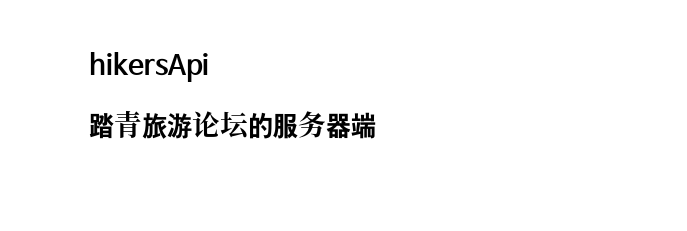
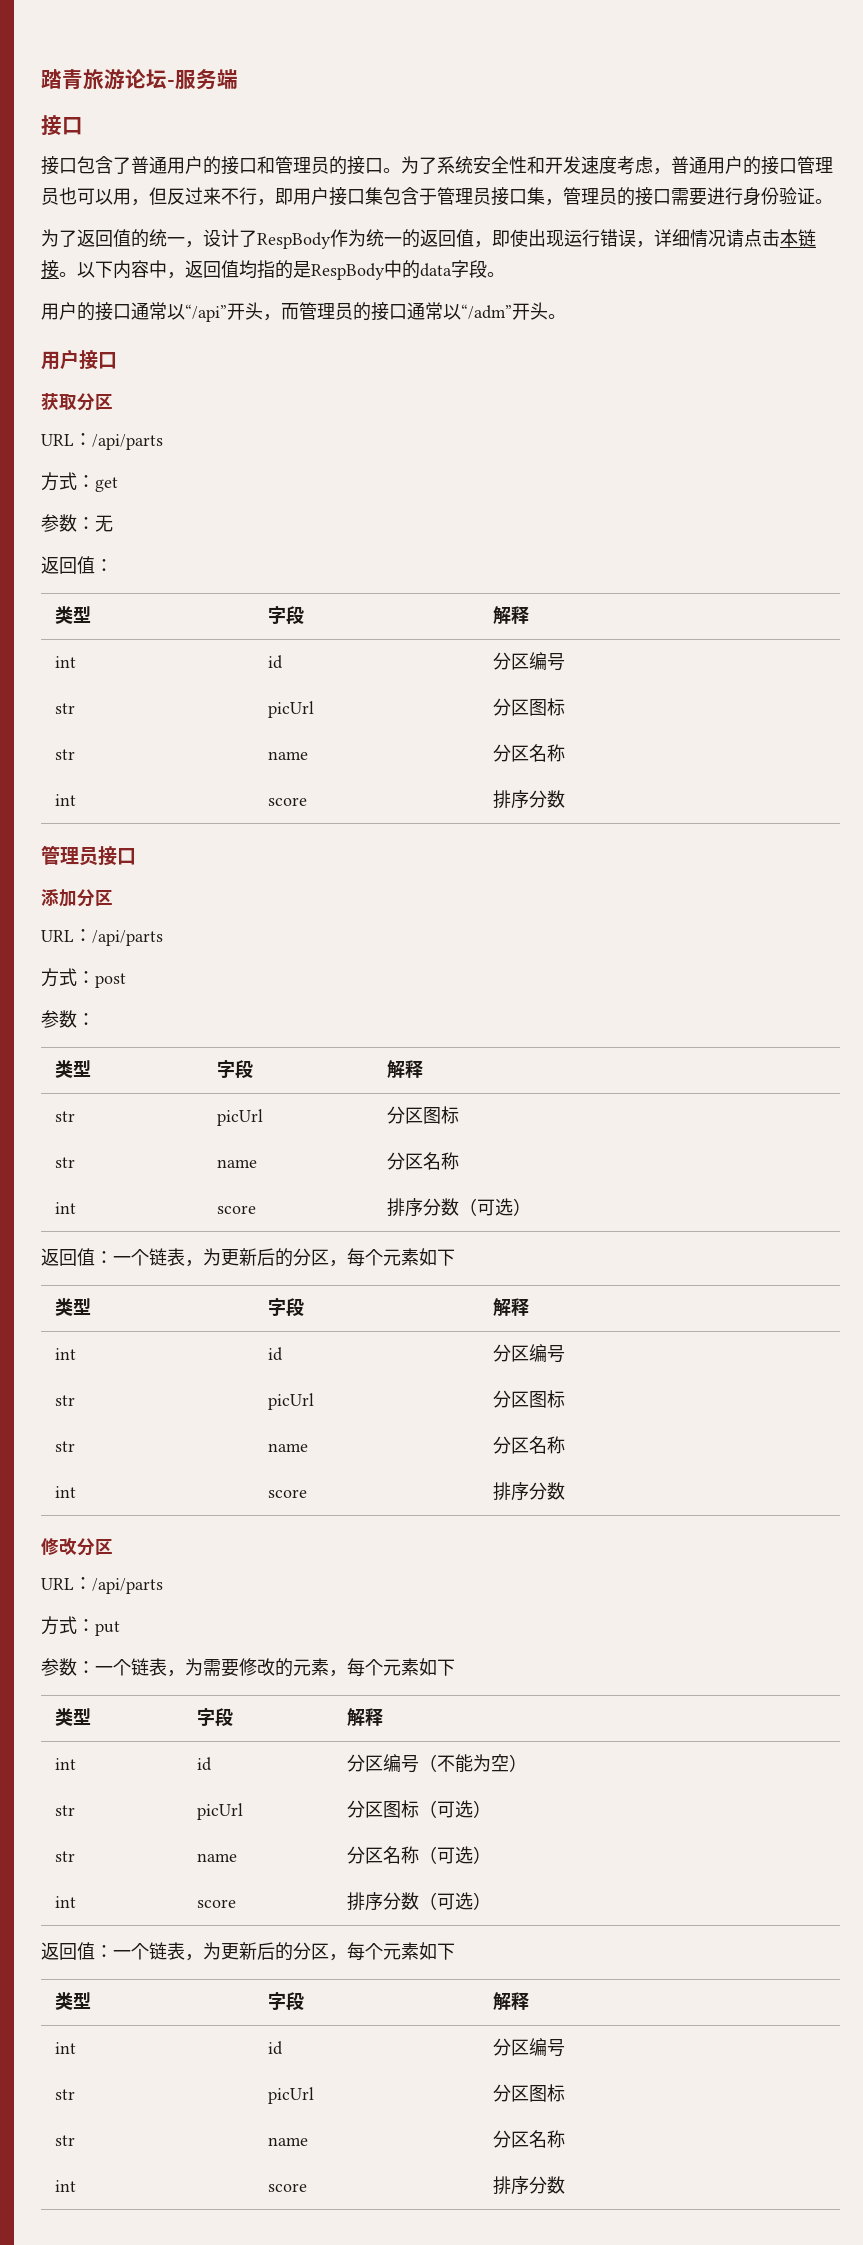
[89,52,209,82] hikersApi // -> (41, 79) none
[248,111,351,139] 的服务器 -> [167,69,217,90] -服务
(376, 125) none -> [41,115,83,136] [41,156,833,175] [41,187,833,206] [41,229,816,249] [41,260,505,280] [41,302,566,322] [41,349,117,370] [41,393,113,411] [41,433,163,450] [41,472,118,492] [41,514,113,532] [41,556,113,574] [55,606,92,624] [268,606,305,624] [493,606,530,624] [55,656,77,668] [268,655,284,669] [493,652,566,671] [55,703,76,714] [268,701,315,718] [493,698,566,716] [55,749,76,760] [268,751,309,760] [493,744,566,762] [55,794,77,806] [268,797,308,806] [493,790,566,809] [41,845,136,866] [41,889,113,907] [41,929,163,946] [41,968,126,988] [41,1010,95,1028] [55,1060,92,1078] [217,1060,254,1078] [387,1060,424,1078] [55,1111,76,1122] [217,1109,264,1126] [387,1106,460,1124] [55,1157,76,1168] [217,1159,258,1168] [387,1152,460,1170] [55,1202,77,1214] [217,1205,257,1214] [387,1198,532,1217] [41,1248,455,1267] [55,1298,92,1316] [268,1298,305,1316] [493,1298,530,1316] [55,1348,77,1360] [268,1347,284,1361] [493,1344,566,1363] [55,1395,76,1406] [268,1393,315,1410] [493,1390,566,1408] [55,1441,76,1452] [268,1443,309,1452] [493,1436,566,1454] [55,1486,77,1498] [268,1489,308,1498] [493,1482,566,1501] [41,1537,113,1556] [41,1577,163,1594] [41,1616,120,1636] [41,1658,455,1677] [55,1708,92,1726] [197,1708,234,1726] [347,1708,384,1726] [55,1758,77,1770] [197,1757,213,1771] [347,1754,528,1773] [55,1805,76,1816] [197,1803,244,1820] [347,1800,492,1818] [55,1851,76,1862] [197,1853,238,1862] [347,1846,492,1864] [55,1896,77,1908] [197,1899,237,1908] [347,1892,492,1911] [41,1942,455,1961] [55,1992,92,2010] [268,1992,305,2010] [493,1992,530,2010] [55,2042,77,2054] [268,2041,284,2055] [493,2038,566,2057] [55,2089,76,2100] [268,2087,315,2104] [493,2084,566,2102] [55,2135,76,2146] [268,2137,309,2146] [493,2130,566,2148] [55,2180,77,2192] [268,2183,308,2192] [493,2176,566,2195] // 接口 // 接口包含了普通用户的接口和管理员的接口。为了系统安全性和开发速度考虑，普通用户的接口管理员也可以用，但反过来不行，即用户接口集包含于管理员接口集，管理员的接口需要进行身份验证。 // 为了返回值的统一，设计了RespBody作为统一的返回值，即使出现运行错误，详细情况请点击本链接。以下内容中，返回值均指的是RespBody中的data字段。 // 用户的接口通常以“/api”开头，而管理员的接口通常以“/adm”开头。 // 用户接口 // 获取分区 // URL：/api/parts // 方式：get // 参数：无 // 返回值： // 类型 | 字段 | 解释 // int | id | 分区编号 // str | picUrl | 分区图标 // str | name | 分区名称 // int | score | 排序分数 // 管理员接口 // 添加分区 // URL：/api/parts // 方式：post // 参数： // 类型 | 字段 | 解释 // str | picUrl | 分区图标 // str | name | 分区名称 // int | score | 排序分数（可选） // 返回值：一个链表，为更新后的分区，每个元素如下 // 类型 | 字段 | 解释 // int | id | 分区编号 // str | picUrl | 分区图标 // str | name | 分区名称 // int | score | 排序分数 // 修改分区 // URL：/api/parts // 方式：put // 参数：一个链表，为需要修改的元素，每个元素如下 // 类型 | 字段 | 解释 // int | id | 分区编号（不能为空） // str | picUrl | 分区图标（可选） // str | name | 分区名称（可选） // int | score | 排序分数（可选） // 返回值：一个链表，为更新后的分区，每个元素如下 // 类型 | 字段 | 解释 // int | id | 分区编号 // str | picUrl | 分区图标 // str | name | 分区名称 // int | score | 排序分数

